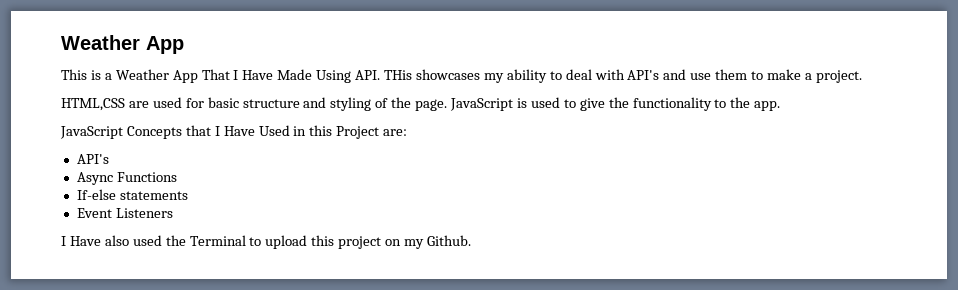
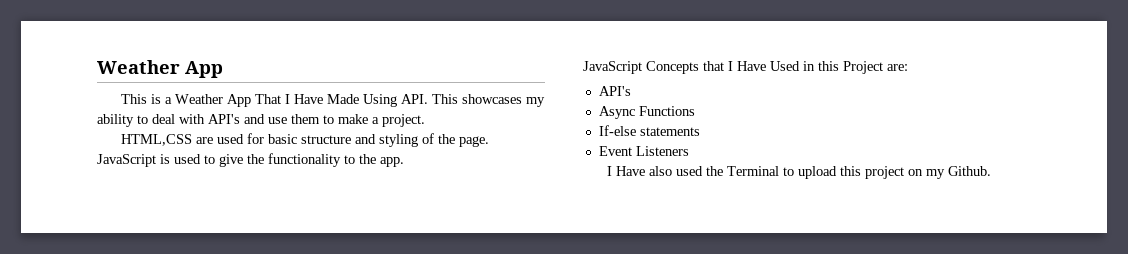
[384,70,413,80] THis -> [432,94,459,104] This

